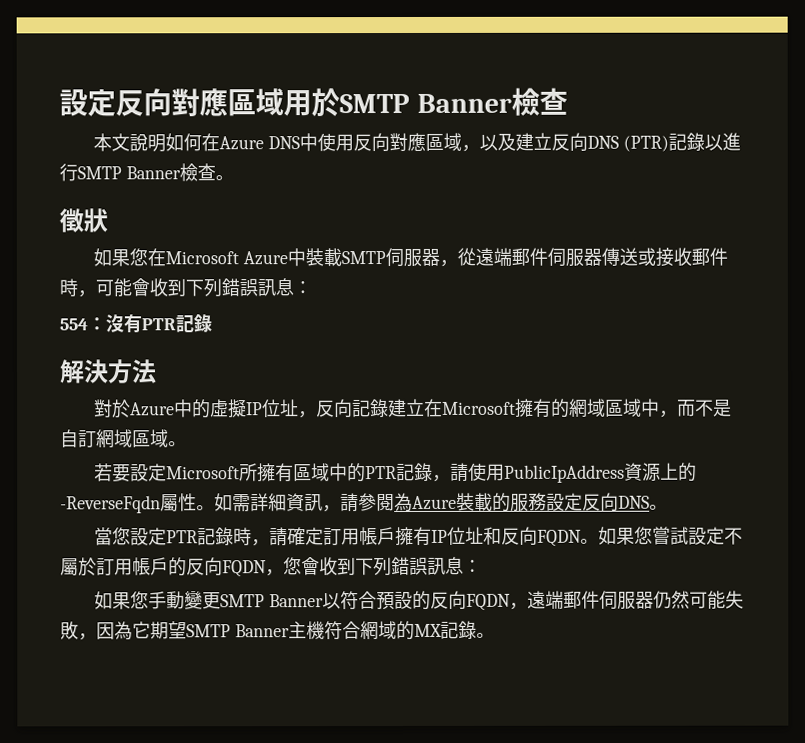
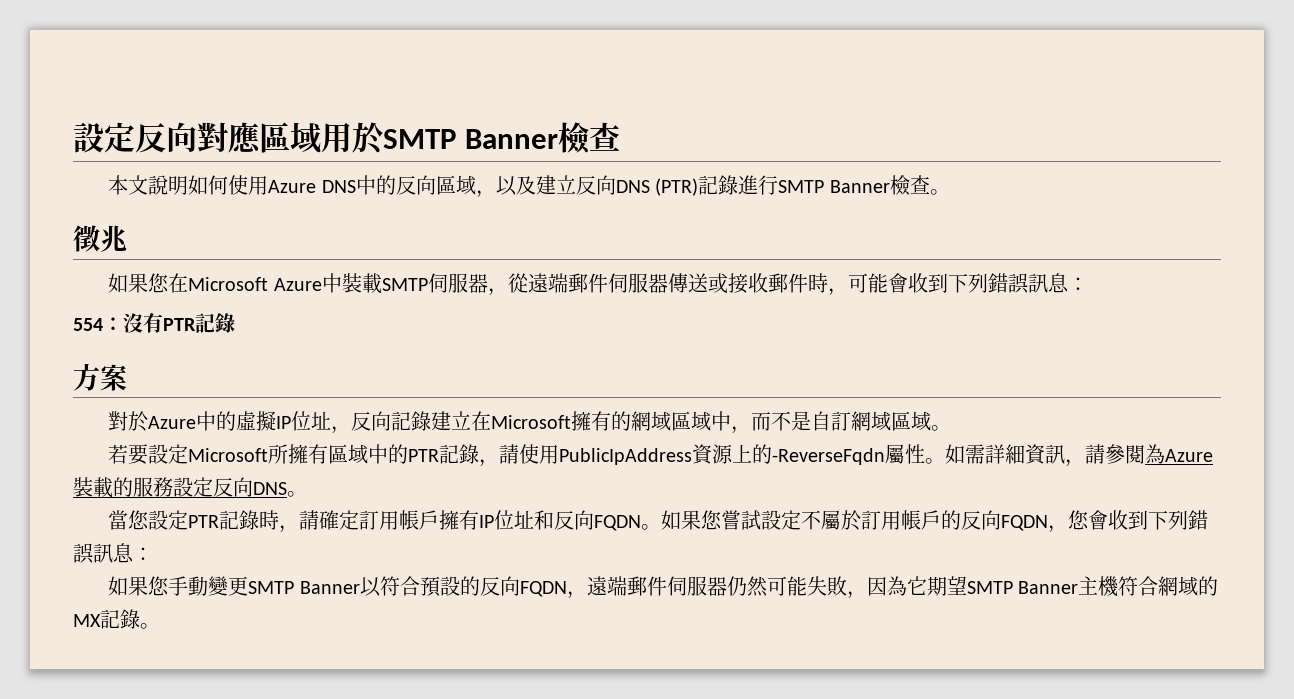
[201,133,221,152] 在 -> [228,175,269,195] 使用
[316,132,426,152] 使用反向對應 -> [375,175,436,195] 的反向
[703,134,723,151] 以 -> (739, 185) none
[83,208,108,233] 狀 -> [100,225,127,252] 兆
[59,359,157,384] 解決方法 -> [73,363,127,391] 方案

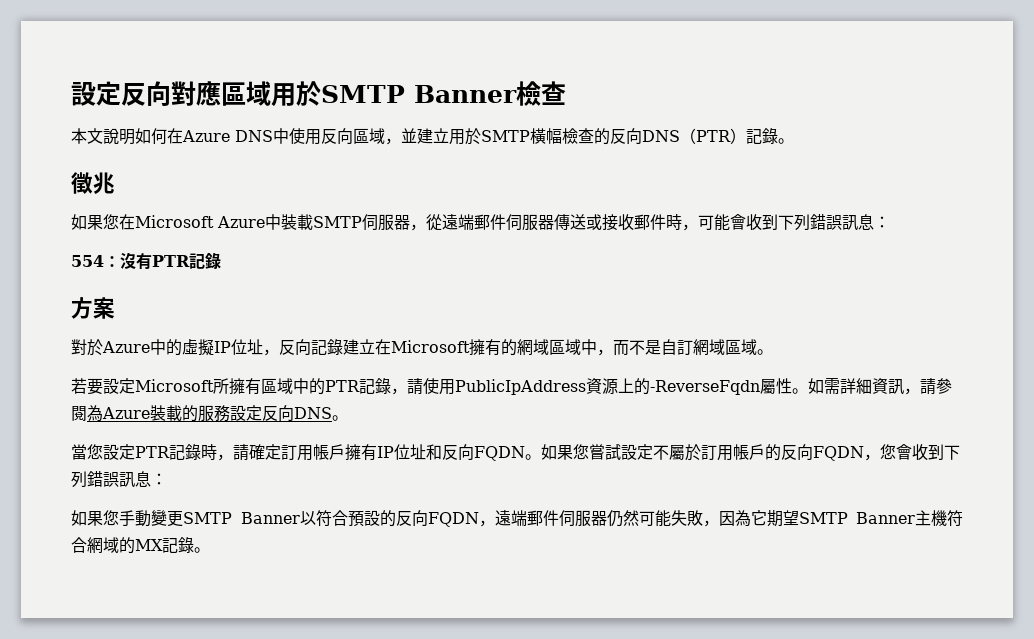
[228,175,269,195] 使用 -> [167,128,183,144] 在
[375,175,396,195] 的 -> [289,128,321,145] 使用
[495,175,930,196] 以及建立反向DNS (PTR)記錄進行SMTP Banner檢查 -> [401,128,778,145] 並建立用於SMTP橫幅檢查的反向DNS（PTR）記錄

